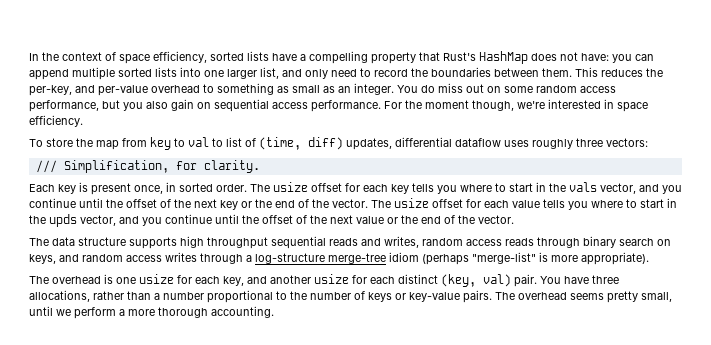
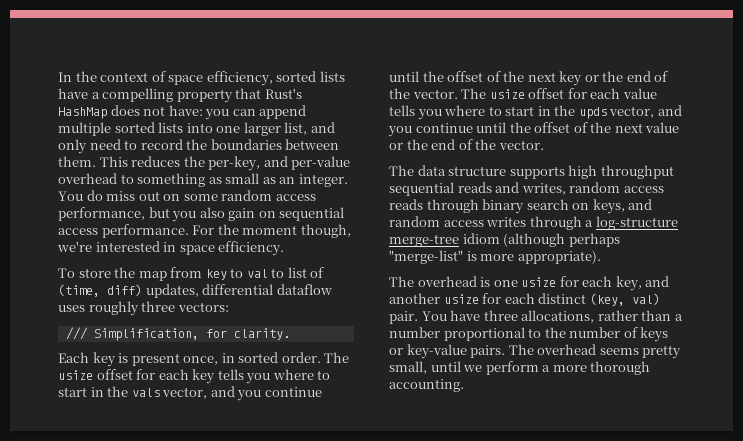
[422,254,469,265] (perhaps -> [503,233,620,247] (although perhaps

